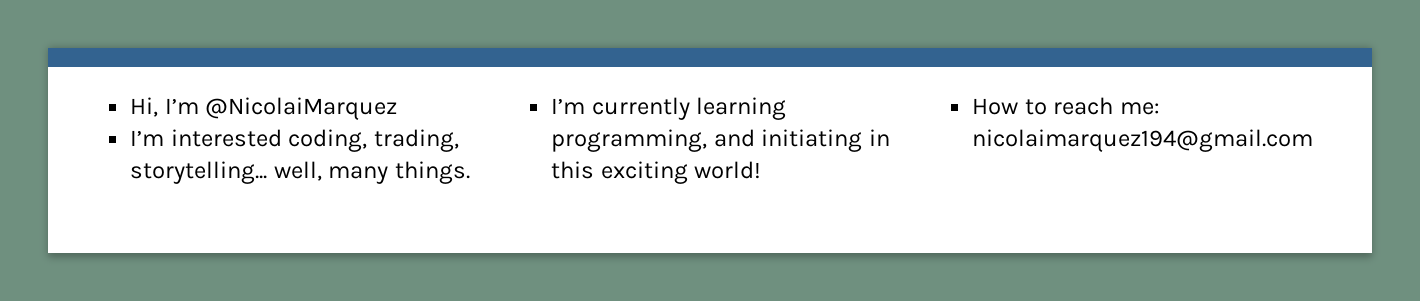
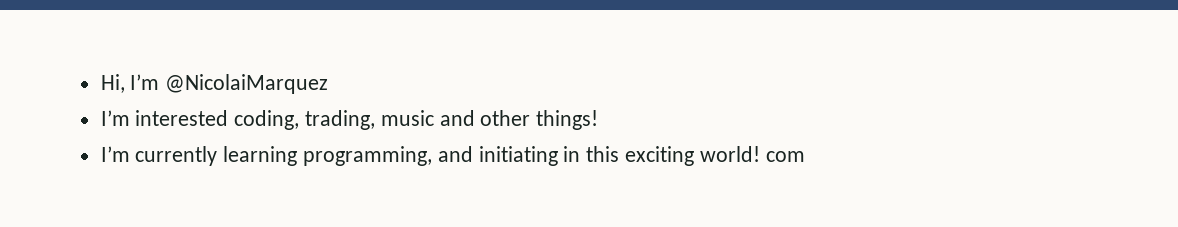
[130,161,470,184] storytelling... well, many things. -> [380,110,599,130] music and other things!
[972,97,1160,115] [972,129,1314,152] // How to reach me: nicolaimarquez194@gmail.com -> [765,151,805,162] com

